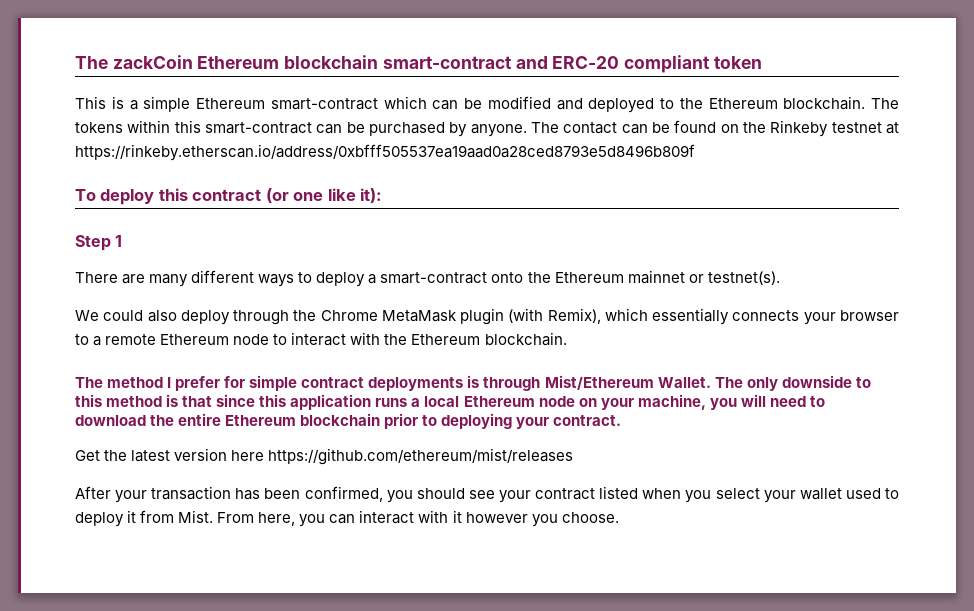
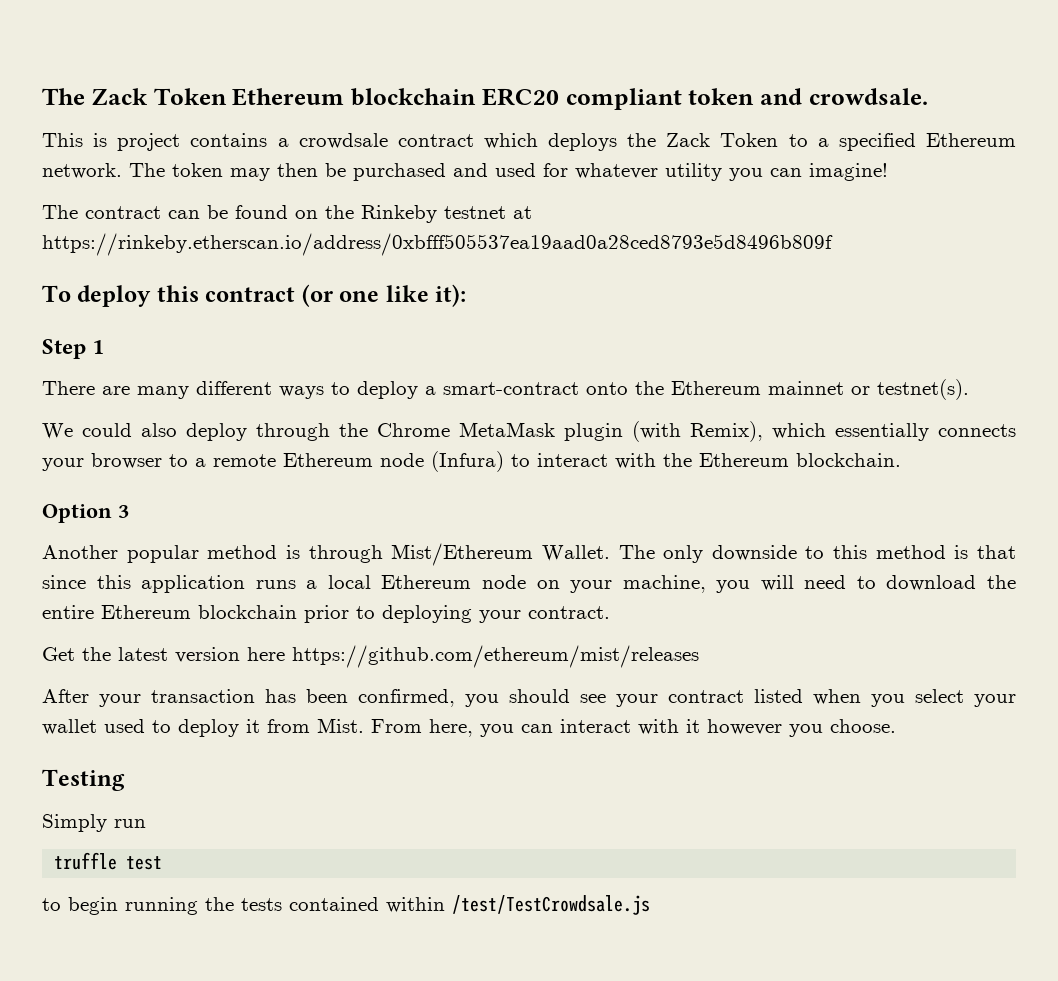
[75,55,620,69] The zackCoin Ethereum blockchain smart-contract and ERC-20 -> [42,88,559,106] The Zack Token Ethereum blockchain ERC20
(762, 62) none -> [760,88,928,105] and crowdsale.
[129,96,899,113] [75,120,618,137] a simple Ethereum smart-contract which can be modified and deployed to the Ethereum blockchain. The tokens within this smart-contract can be purchased by anyone. The contact -> [117,133,1016,151] [42,163,888,181] [42,205,161,219] project contains a crowdsale contract which deploys the Zack Token to a specified Ethereum network. The token may then be purchased and used for whatever utility you can imagine! // The contract
(270, 339) none -> [431,451,504,472] (Infura)
[75,375,464,391] The method I prefer for simple contract deployments -> [42,504,129,523] [42,545,278,563] Option 3 // Another popular method
(619, 517) none -> [42,769,125,791] [42,814,146,832] [54,852,163,870] [42,895,650,915] // Testing // Simply run // truffle test // to begin running the tests contained within /test/TestCrowdsale.js

